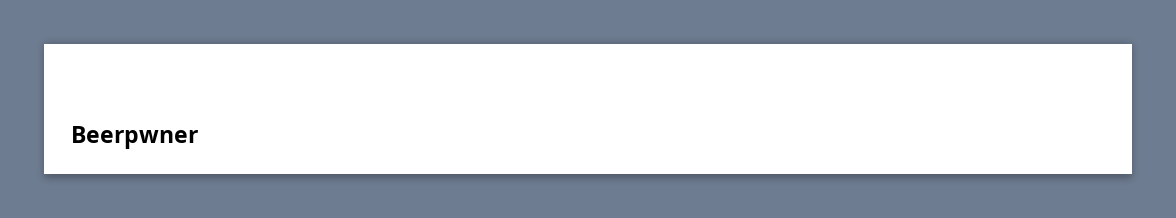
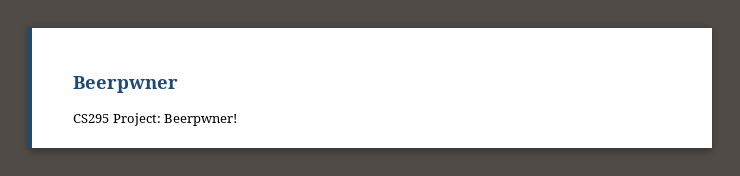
(198, 137) none -> [73,113,238,126] // CS295 Project: Beerpwner!

